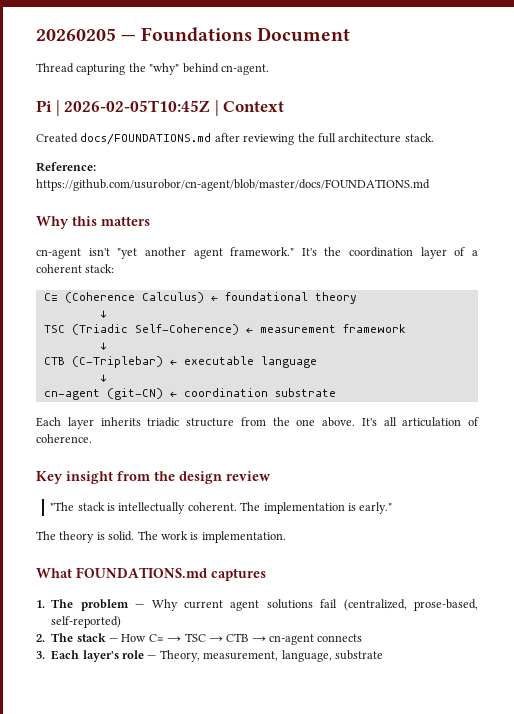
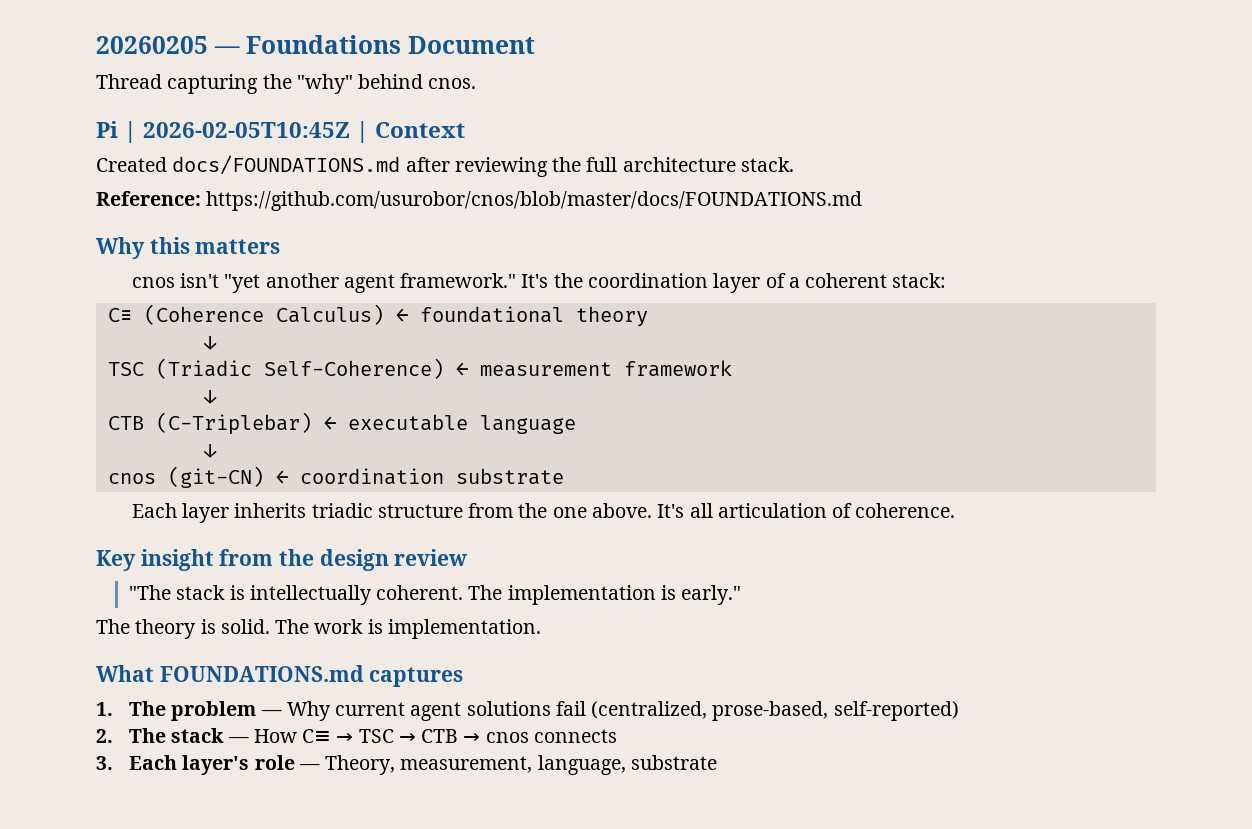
[220,64,269,75] cn-agent. -> [428,78,477,89] cnos.
[36,179,430,191] https://github.com/usurobor/cn-agent/blob/master/docs/FOUNDATIONS.md -> [206,191,863,211] https://github.com/usurobor/cnos/blob/master/docs/FOUNDATIONS.md
[36,248,81,259] cn-agent -> [131,277,175,288] cnos
[43,389,100,400] cn-agent -> [107,473,156,484] cnos
[269,634,314,645] cn-agent -> [485,732,529,743] cnos

